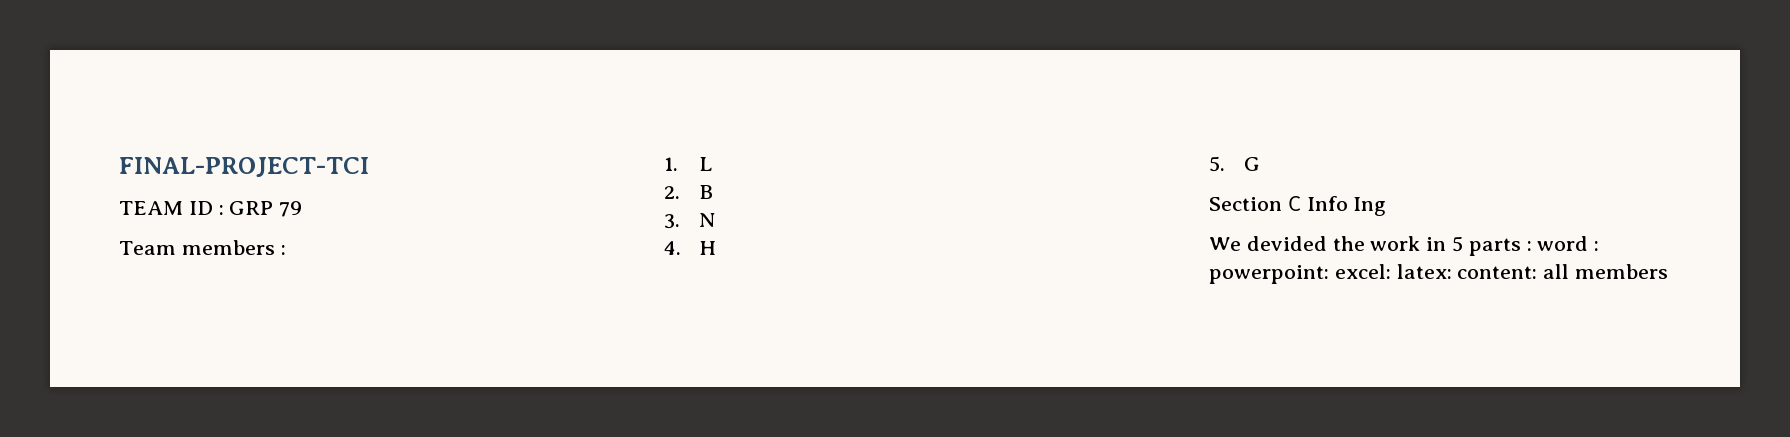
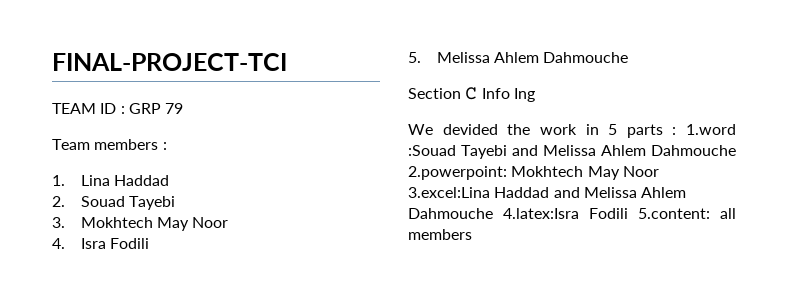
[698,157,712,171] L -> [80,175,170,186] Lina Haddad
[698,185,713,199] B -> [80,196,176,210] Souad Tayebi
[698,213,715,227] N -> [80,217,229,231] Mokhtech May Noor
[698,241,716,255] H -> [80,238,150,249] Isra Fodili
[1243,157,1260,171] G -> [436,52,629,63] Melissa Ahlem Dahmouche
[1537,236,1600,251] [1209,264,1538,284] word : powerpoint: excel: latex: content: -> [686,124,736,135] [408,145,736,159] [408,166,659,180] [408,187,687,198] [408,208,710,219] 1.word :Souad Tayebi and Melissa Ahlem Dahmouche 2.powerpoint: Mokhtech May Noor 3.excel:Lina Haddad and Melissa Ahlem Dahmouche 4.latex:Isra Fodili 5.content:

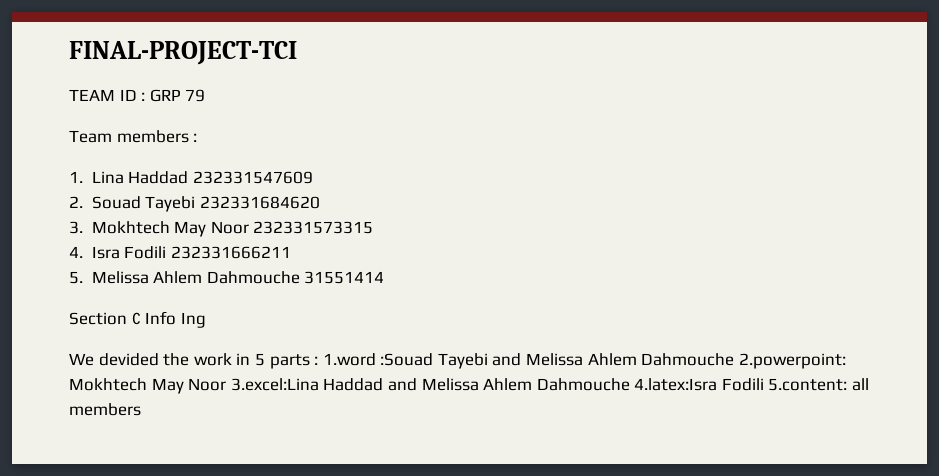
(170, 180) none -> [192,171,313,184] 232331547609
(176, 203) none -> [199,196,320,209] 232331684620
(229, 222) none -> [253,221,374,234] 232331573315
(150, 243) none -> [170,246,291,259] 232331666211
(629, 57) none -> [304,271,385,284] 31551414

